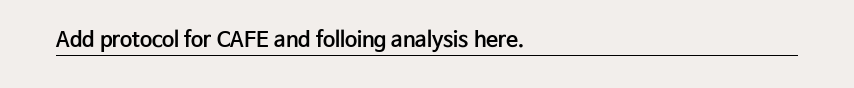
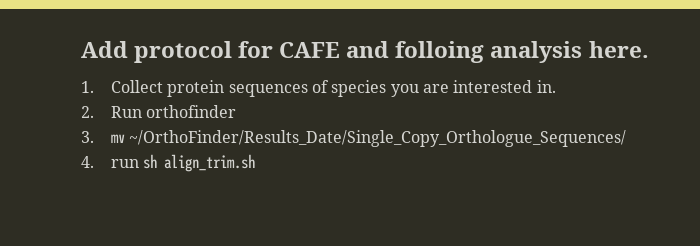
(524, 39) none -> [81,80,556,97] [81,105,237,118] [81,130,627,147] [81,154,256,172] // 1. Collect protein sequences of species you are interested in. // 2. Run orthofinder // 3. mv ~/OrthoFinder/Results_Date/Single_Copy_Orthologue_Sequences/ // 4. run sh align_trim.sh

